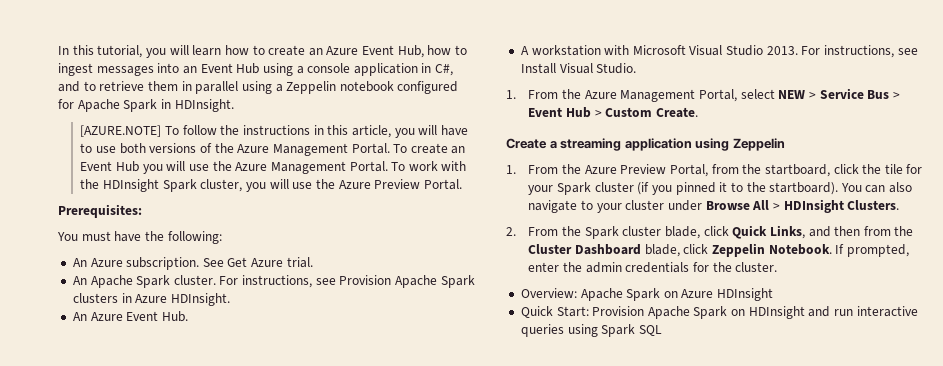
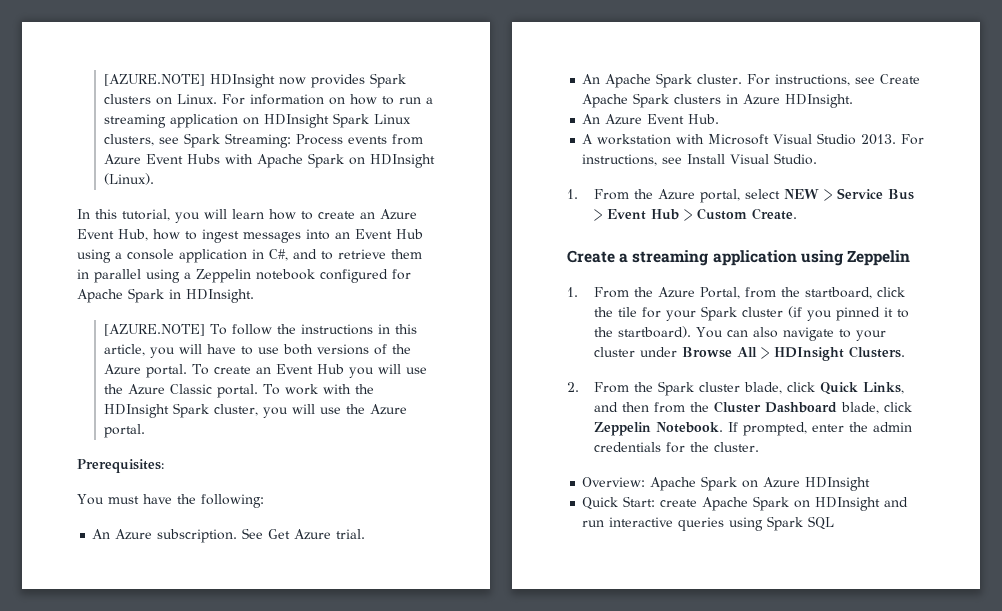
(58, 50) none -> [103,73,406,88] [103,94,433,105] [103,113,411,128] [103,133,423,148] [103,153,435,168] [103,173,154,185] [AZURE.NOTE] HDInsight now provides Spark clusters on Linux. For information on how to run a streaming application on HDInsight Spark Linux clusters, see Spark Streaming: Process events from Azure Event Hubs with Apache Spark on HDInsight (Linux). //
[272,143,390,156] Management Portal. -> [145,364,187,378] portal.
[270,161,388,174] Management Portal. -> [169,384,258,398] Classic portal.
[374,179,462,190] Preview Portal. -> [103,424,145,438] portal.
[339,275,392,285] Provision -> [880,74,921,84] Create
[620,89,737,102] Management Portal, -> [699,189,740,203] portal,
[620,164,667,174] Preview -> (695, 292) none
[592,306,645,316] Provision -> [660,499,698,507] create

